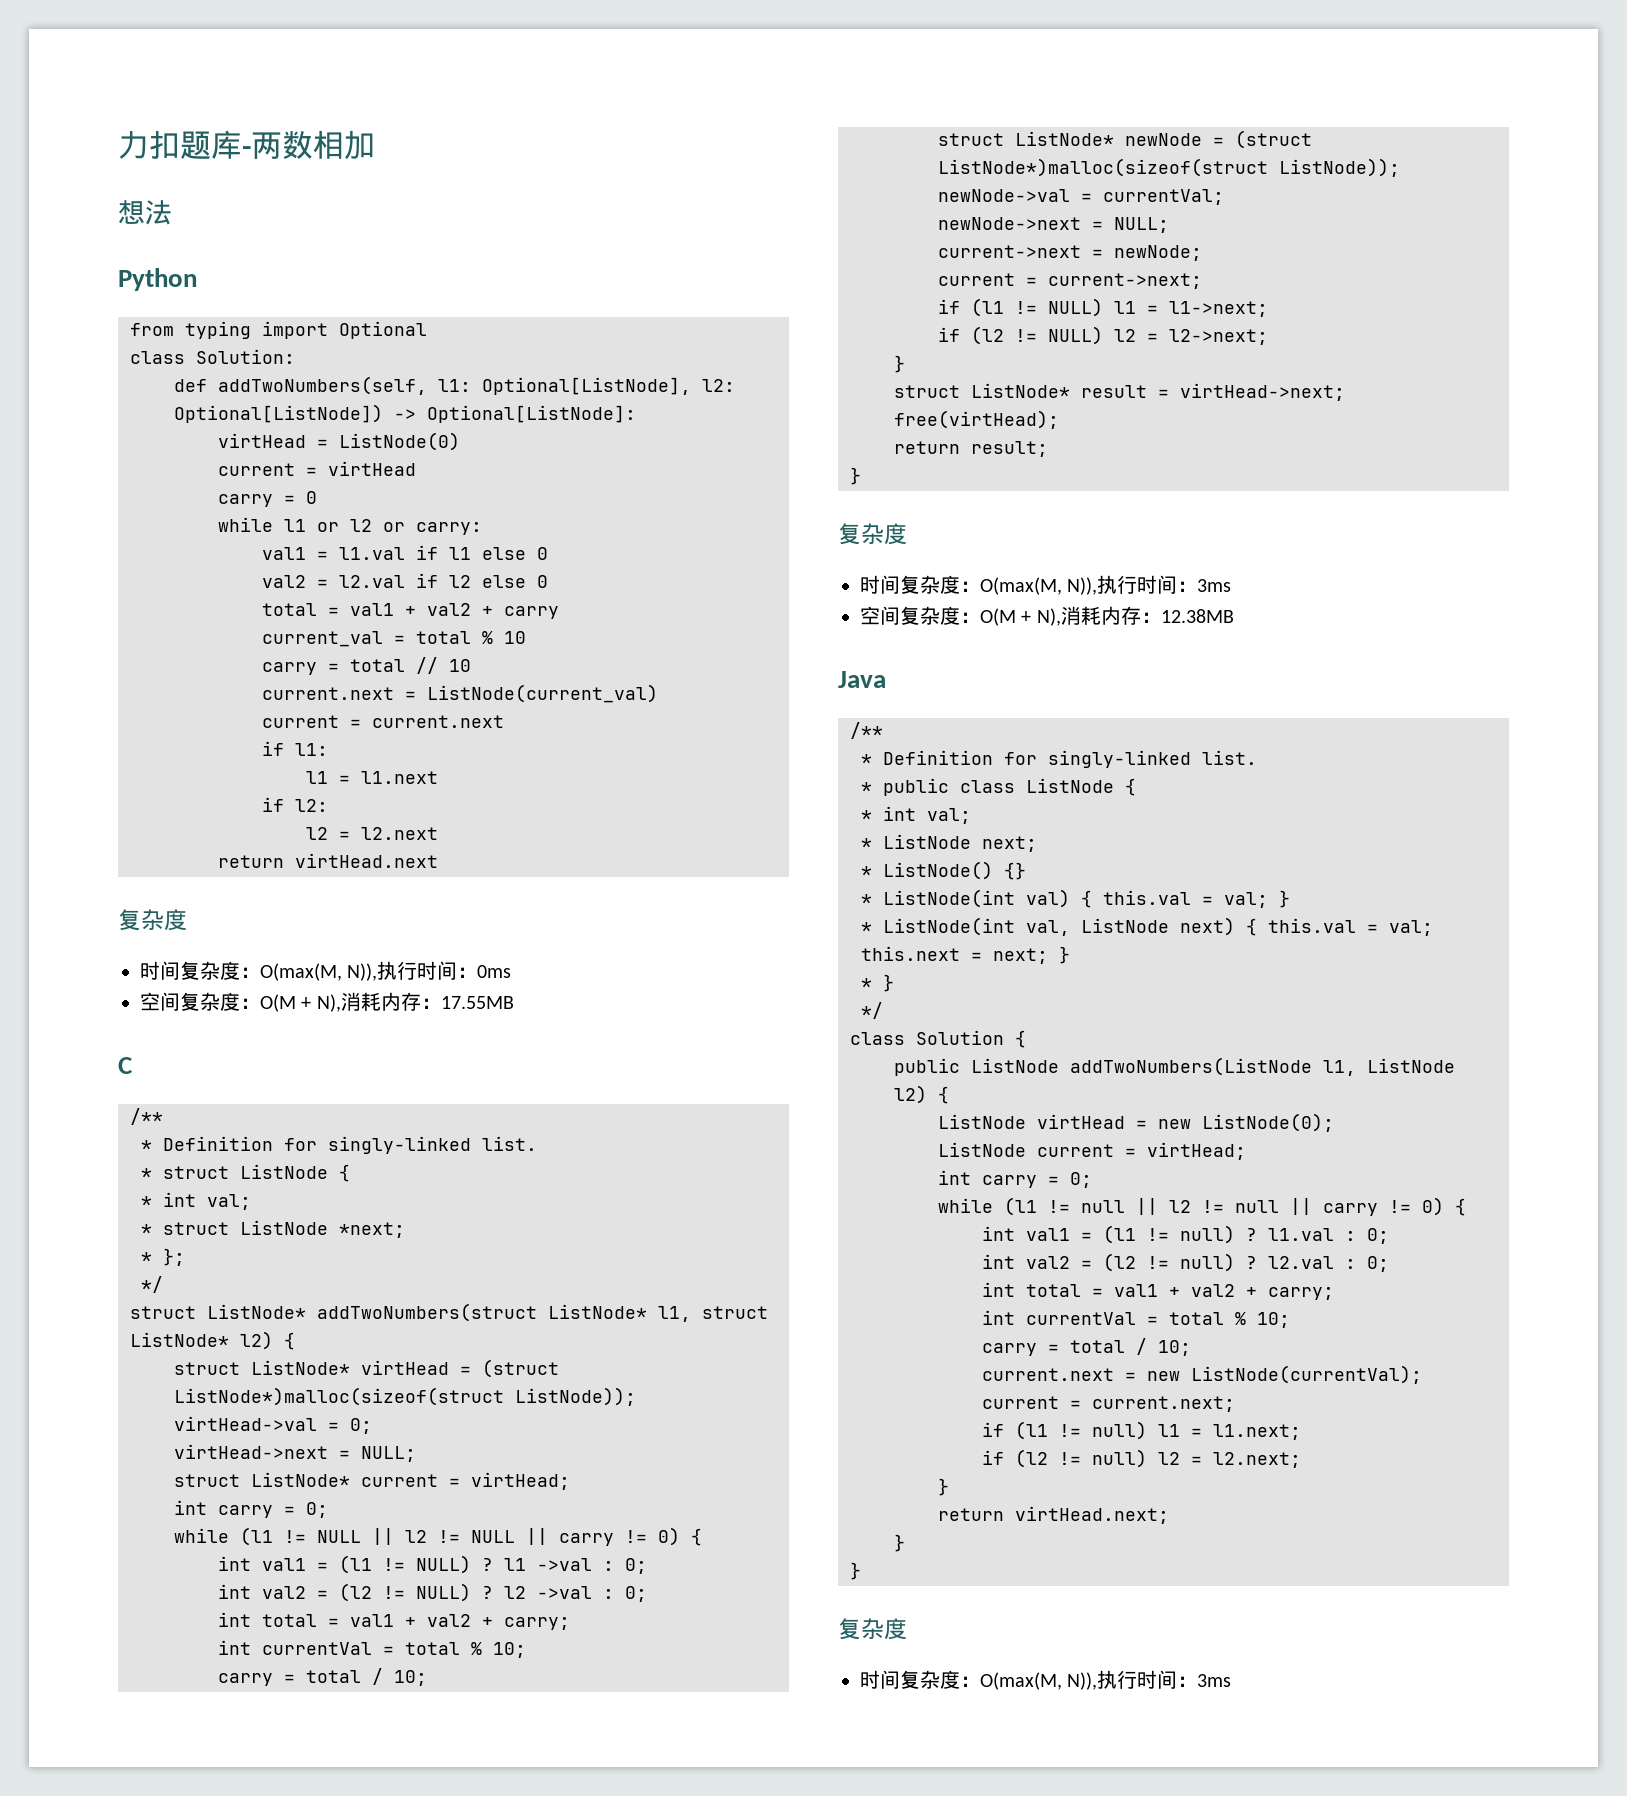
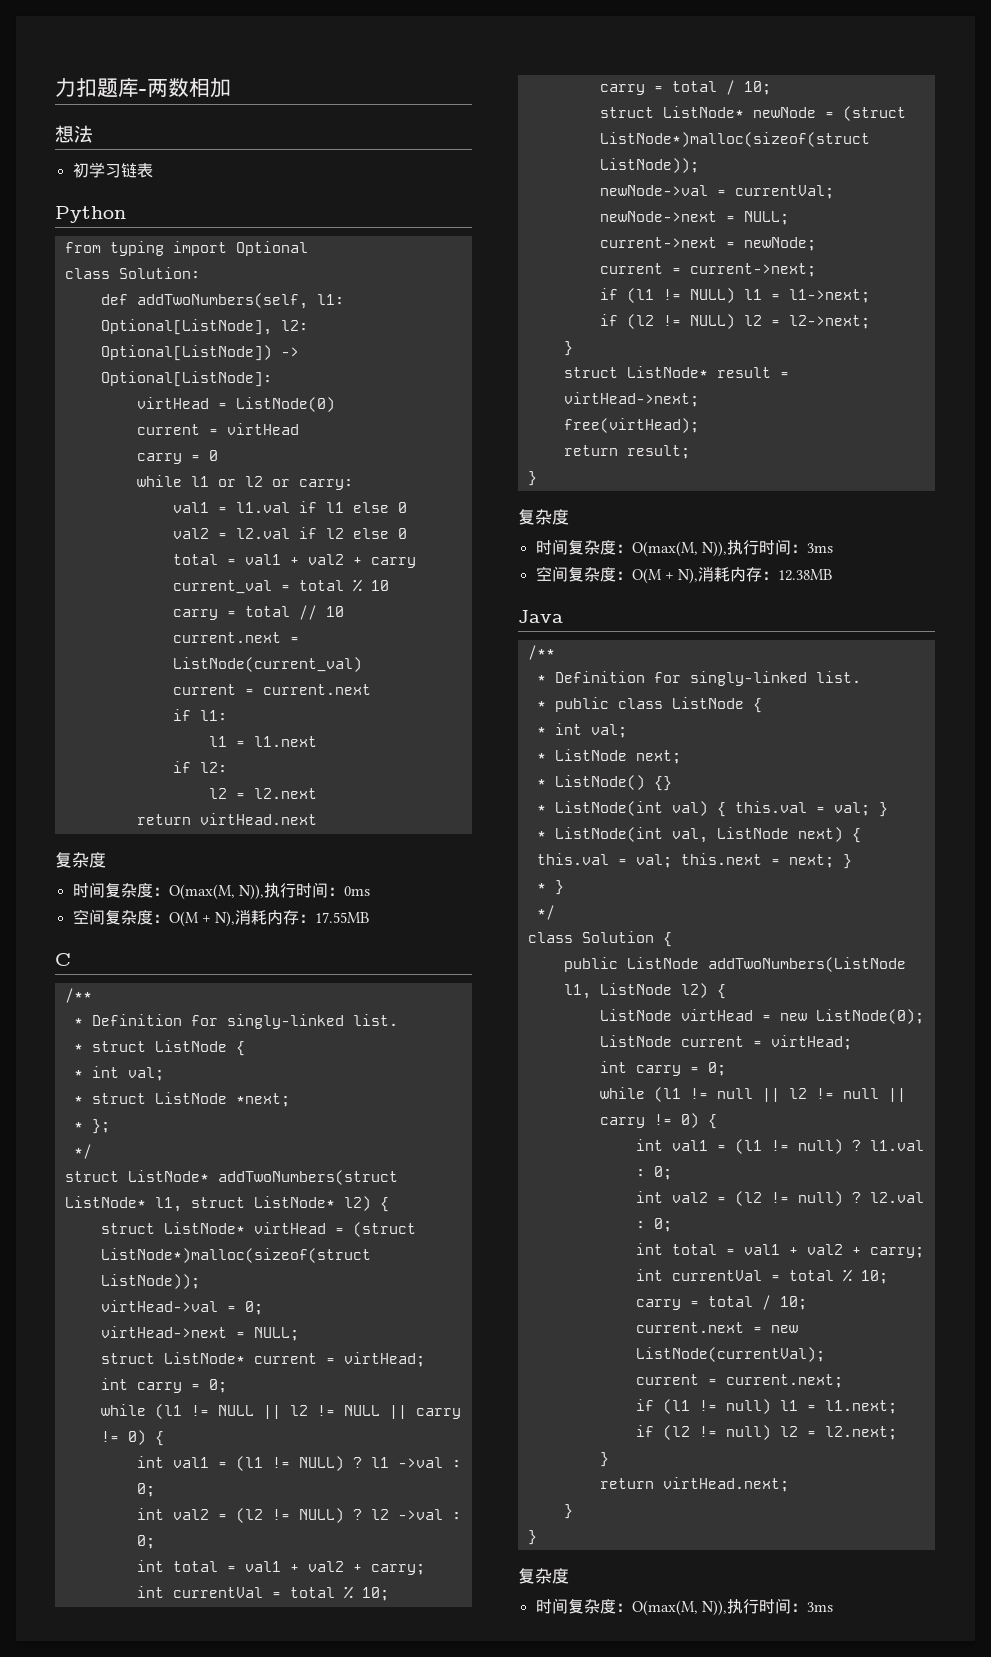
(172, 212) none -> [72,162,153,178] // 初学习链表

